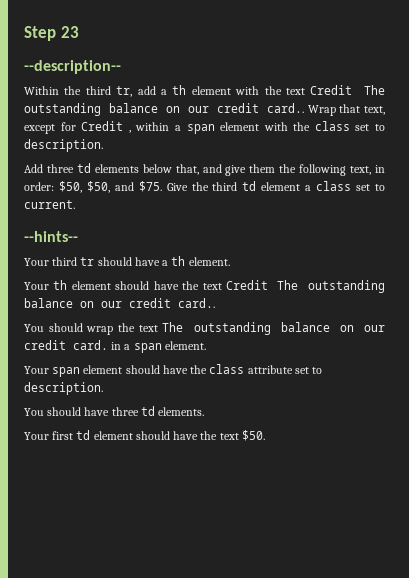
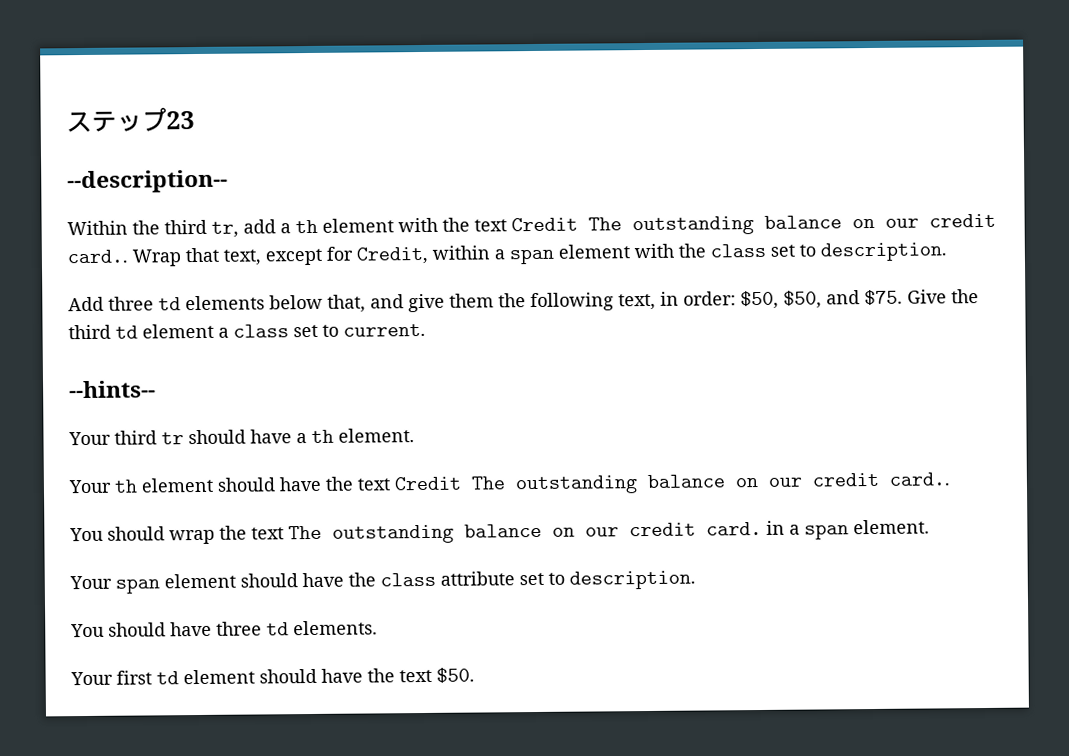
[24,26,56,41] Step -> [66,107,167,133] ステップ
[81,121,131,133] Credit , -> [356,246,428,265] Credit,

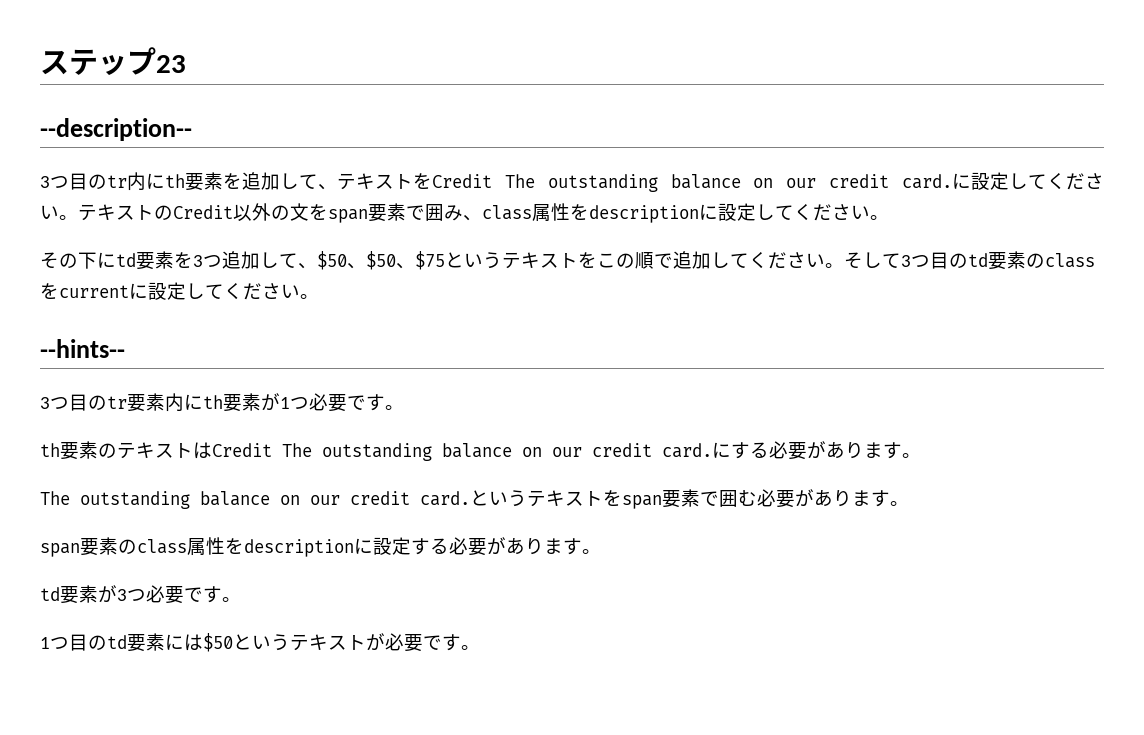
[67,213,996,238] [67,242,947,267] [68,289,979,313] [68,323,426,340] [69,380,156,399] [68,428,415,446] [68,472,950,495] [69,519,930,545] [69,570,696,594] [70,620,378,638] [70,667,475,686] Within the third tr, add a th element with the text Credit The outstanding balance on our credit card.. Wrap that text, except for Credit, within a span element with the class set to description. // Add three td elements below that, and give them the following text, in order: $50, $50, and $75. Give the third td element a class set to current. // --hints-- // Your third tr should have a th element. // Your th element should have the text Credit The outstanding balance on our credit card.. // You should wrap the text The outstanding balance on our credit card. in a span element. // Your span element should have the class attribute set to description. // You should have three td elements. // Your first td element should have the text $50. -> [40,172,1104,192] [40,203,889,223] [40,251,1095,270] [40,282,319,300] [40,339,125,358] [40,393,404,412] [40,441,921,461] [40,489,909,509] [40,537,601,557] [40,585,241,604] [40,633,480,652] 3つ目のtr内にth要素を追加して、テキストをCredit The outstanding balance on our credit card.に設定してください。テキストのCredit以外の文をspan要素で囲み、class属性をdescriptionに設定してください。 // その下にtd要素を3つ追加して、$50、$50、$75というテキストをこの順で追加してください。そして3つ目のtd要素のclassをcurrentに設定してください。 // --hints-- // 3つ目のtr要素内にth要素が1つ必要です。 // th要素のテキストはCredit The outstanding balance on our credit card.にする必要があります。 // The outstanding balance on our credit card.というテキストをspan要素で囲む必要があります。 // span要素のclass属性をdescriptionに設定する必要があります。 // td要素が3つ必要です。 // 1つ目のtd要素には$50というテキストが必要です。

